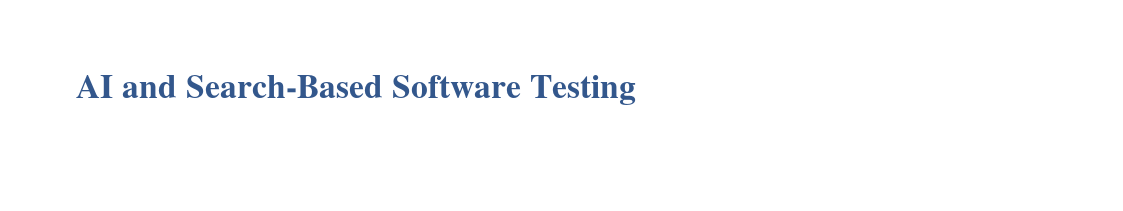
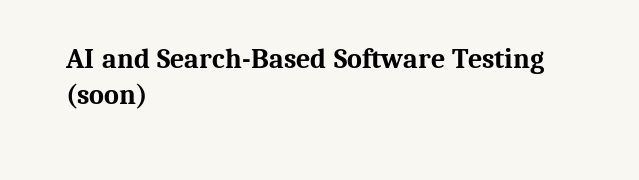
(637, 90) none -> [66,83,147,109] (soon)

